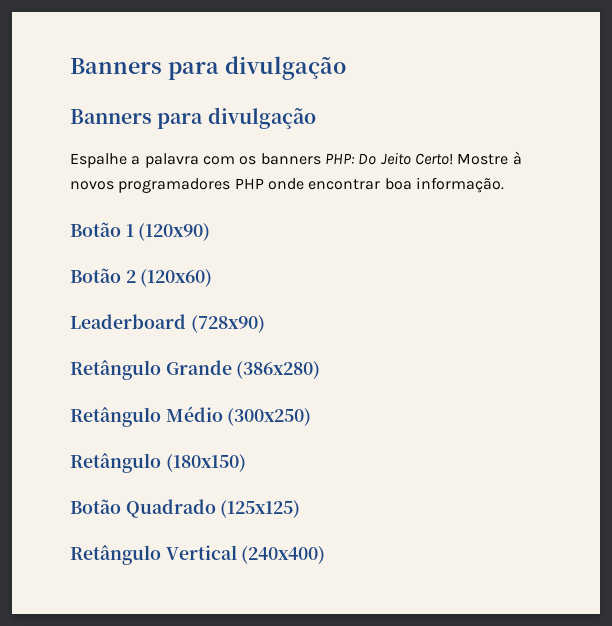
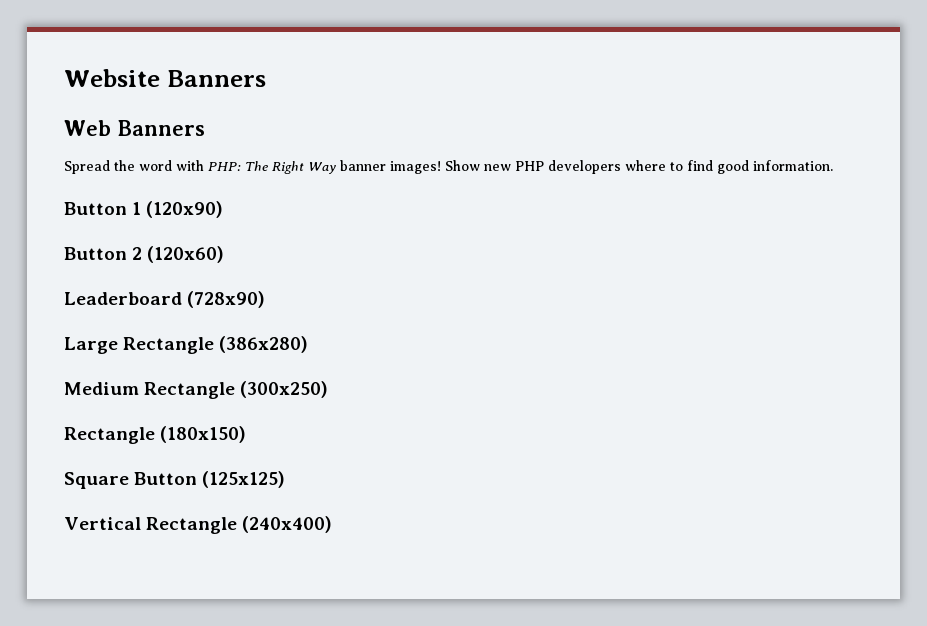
[70,56,346,80] [70,107,316,129] [70,151,522,168] [70,177,504,193] [70,222,121,237] Banners para divulgação // Banners para divulgação // Espalhe a palavra com os banners PHP: Do Jeito Certo! Mostre à novos programadores PHP onde encontrar boa informação. // Botão -> [64,69,266,87] [64,120,205,136] [64,160,833,174] [64,202,127,215] Website Banners // Web Banners // Spread the word with PHP: The Right Way banner images! Show new PHP developers where to find good information. // Button
[70,268,121,283] Botão -> [64,247,127,260] Button
[70,360,232,380] Retângulo Grande -> [64,337,215,354] Large Rectangle
[70,406,223,427] Retângulo Médio -> [64,382,236,399] Medium Rectangle
[70,453,161,473] Retângulo -> [64,427,155,444] Rectangle
[70,499,216,518] Botão Quadrado -> [64,472,198,489] Square Button
[70,545,237,565] Retângulo Vertical -> [64,517,238,534] Vertical Rectangle

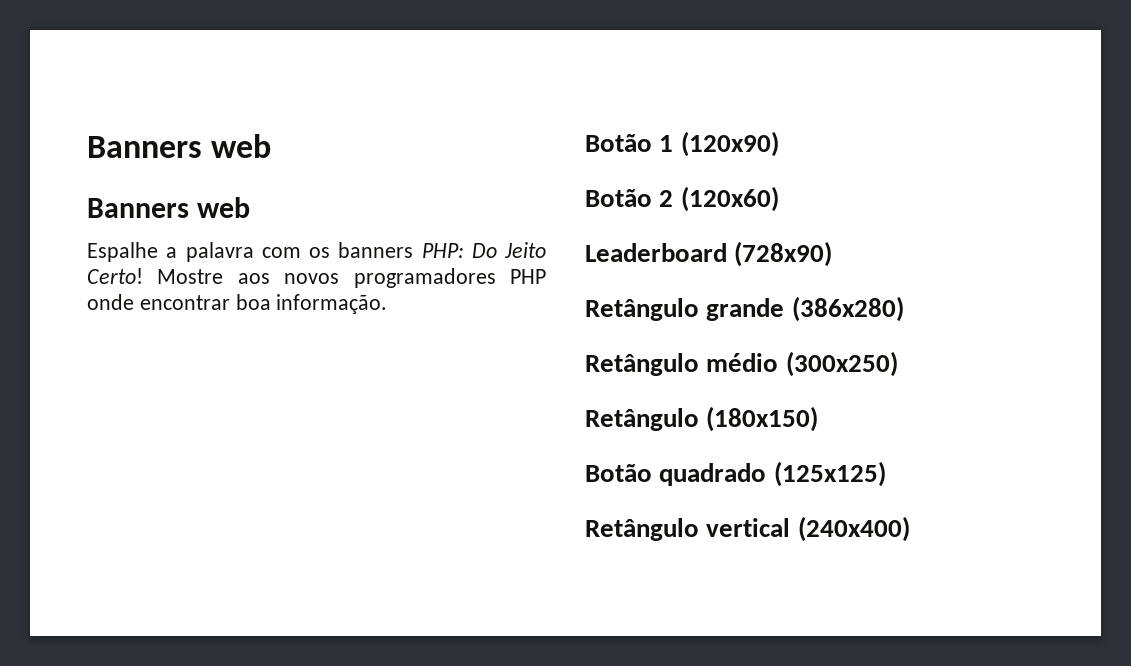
[64,69,266,87] [64,120,205,136] [64,160,833,174] [64,202,127,215] Website Banners // Web Banners // Spread the word with PHP: The Right Way banner images! Show new PHP developers where to find good information. // Button -> [87,134,272,158] [87,197,251,218] [87,242,546,262] [87,268,546,288] [87,294,388,314] [585,134,652,152] Banners web // Banners web // Espalhe a palavra com os banners PHP: Do Jeito Certo! Mostre aos novos programadores PHP onde encontrar boa informação. // Botão
[64,247,127,260] Button -> [585,189,652,207] Botão
[64,337,215,354] Large Rectangle -> [585,298,785,321] Retângulo grande
[64,382,236,399] Medium Rectangle -> [585,353,779,376] Retângulo médio
[64,427,155,444] Rectangle -> [585,408,699,431] Retângulo
[64,472,198,489] Square Button -> [585,463,767,486] Botão quadrado
[64,517,238,534] Vertical Rectangle -> [585,518,791,541] Retângulo vertical

